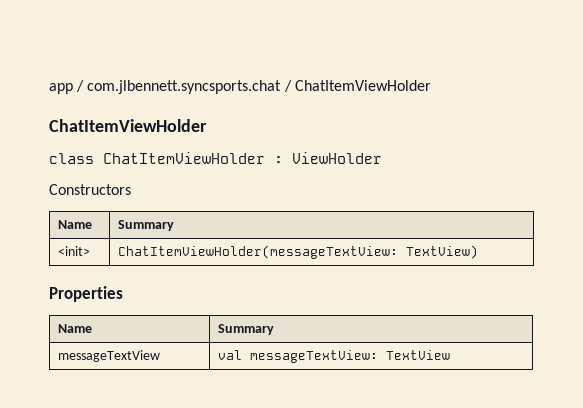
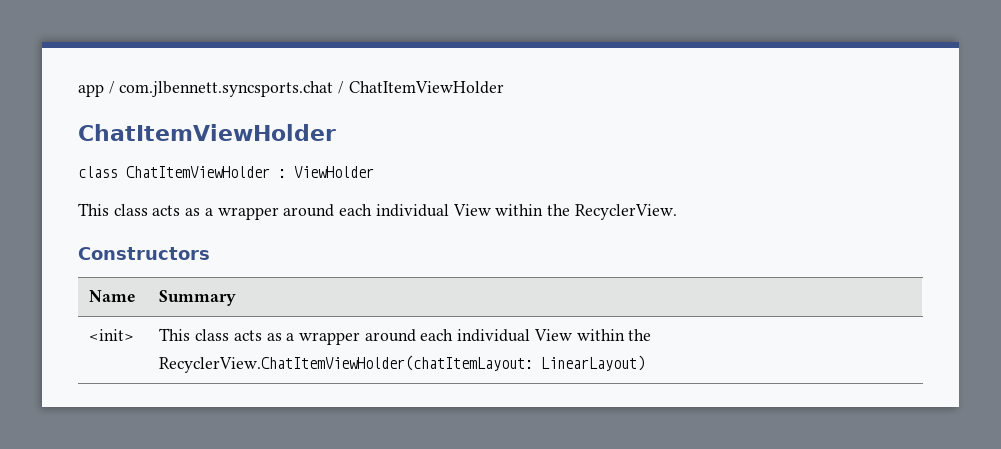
[49,184,131,195] [58,220,93,229] [118,220,175,231] [58,246,91,256] [118,245,479,259] [49,286,123,302] [58,324,93,333] [218,324,275,335] [58,350,161,362] [218,350,451,363] Constructors // Name | Summary // <init> | ChatItemViewHolder(messageTextView: TextView) // Properties // Name | Summary // messageTextView | val messageTextView: TextView -> [78,203,677,220] [78,247,210,260] [89,290,137,302] [159,290,237,306] [89,329,135,341] [159,328,652,345] [159,355,646,373] This class acts as a wrapper around each individual View within the RecyclerView. // Constructors // Name | Summary // <init> | This class acts as a wrapper around each individual View within the RecyclerView.ChatItemViewHolder(chatItemLayout: LinearLayout)

